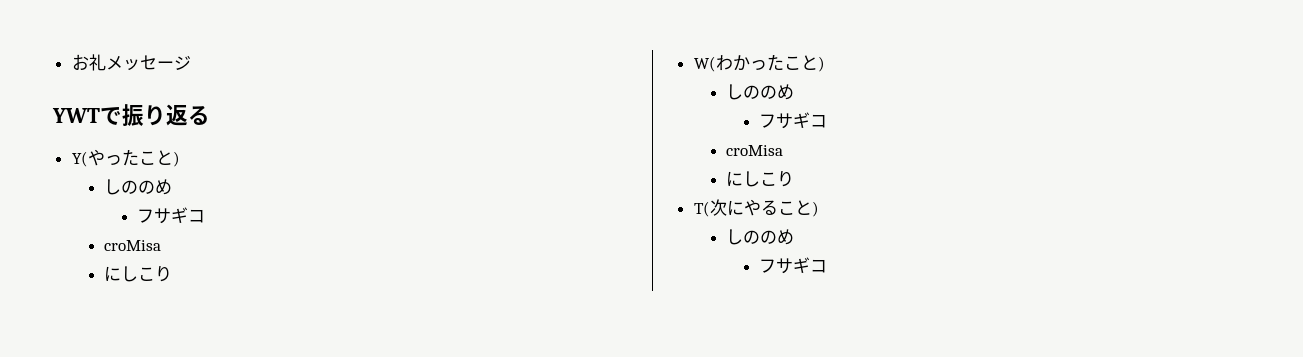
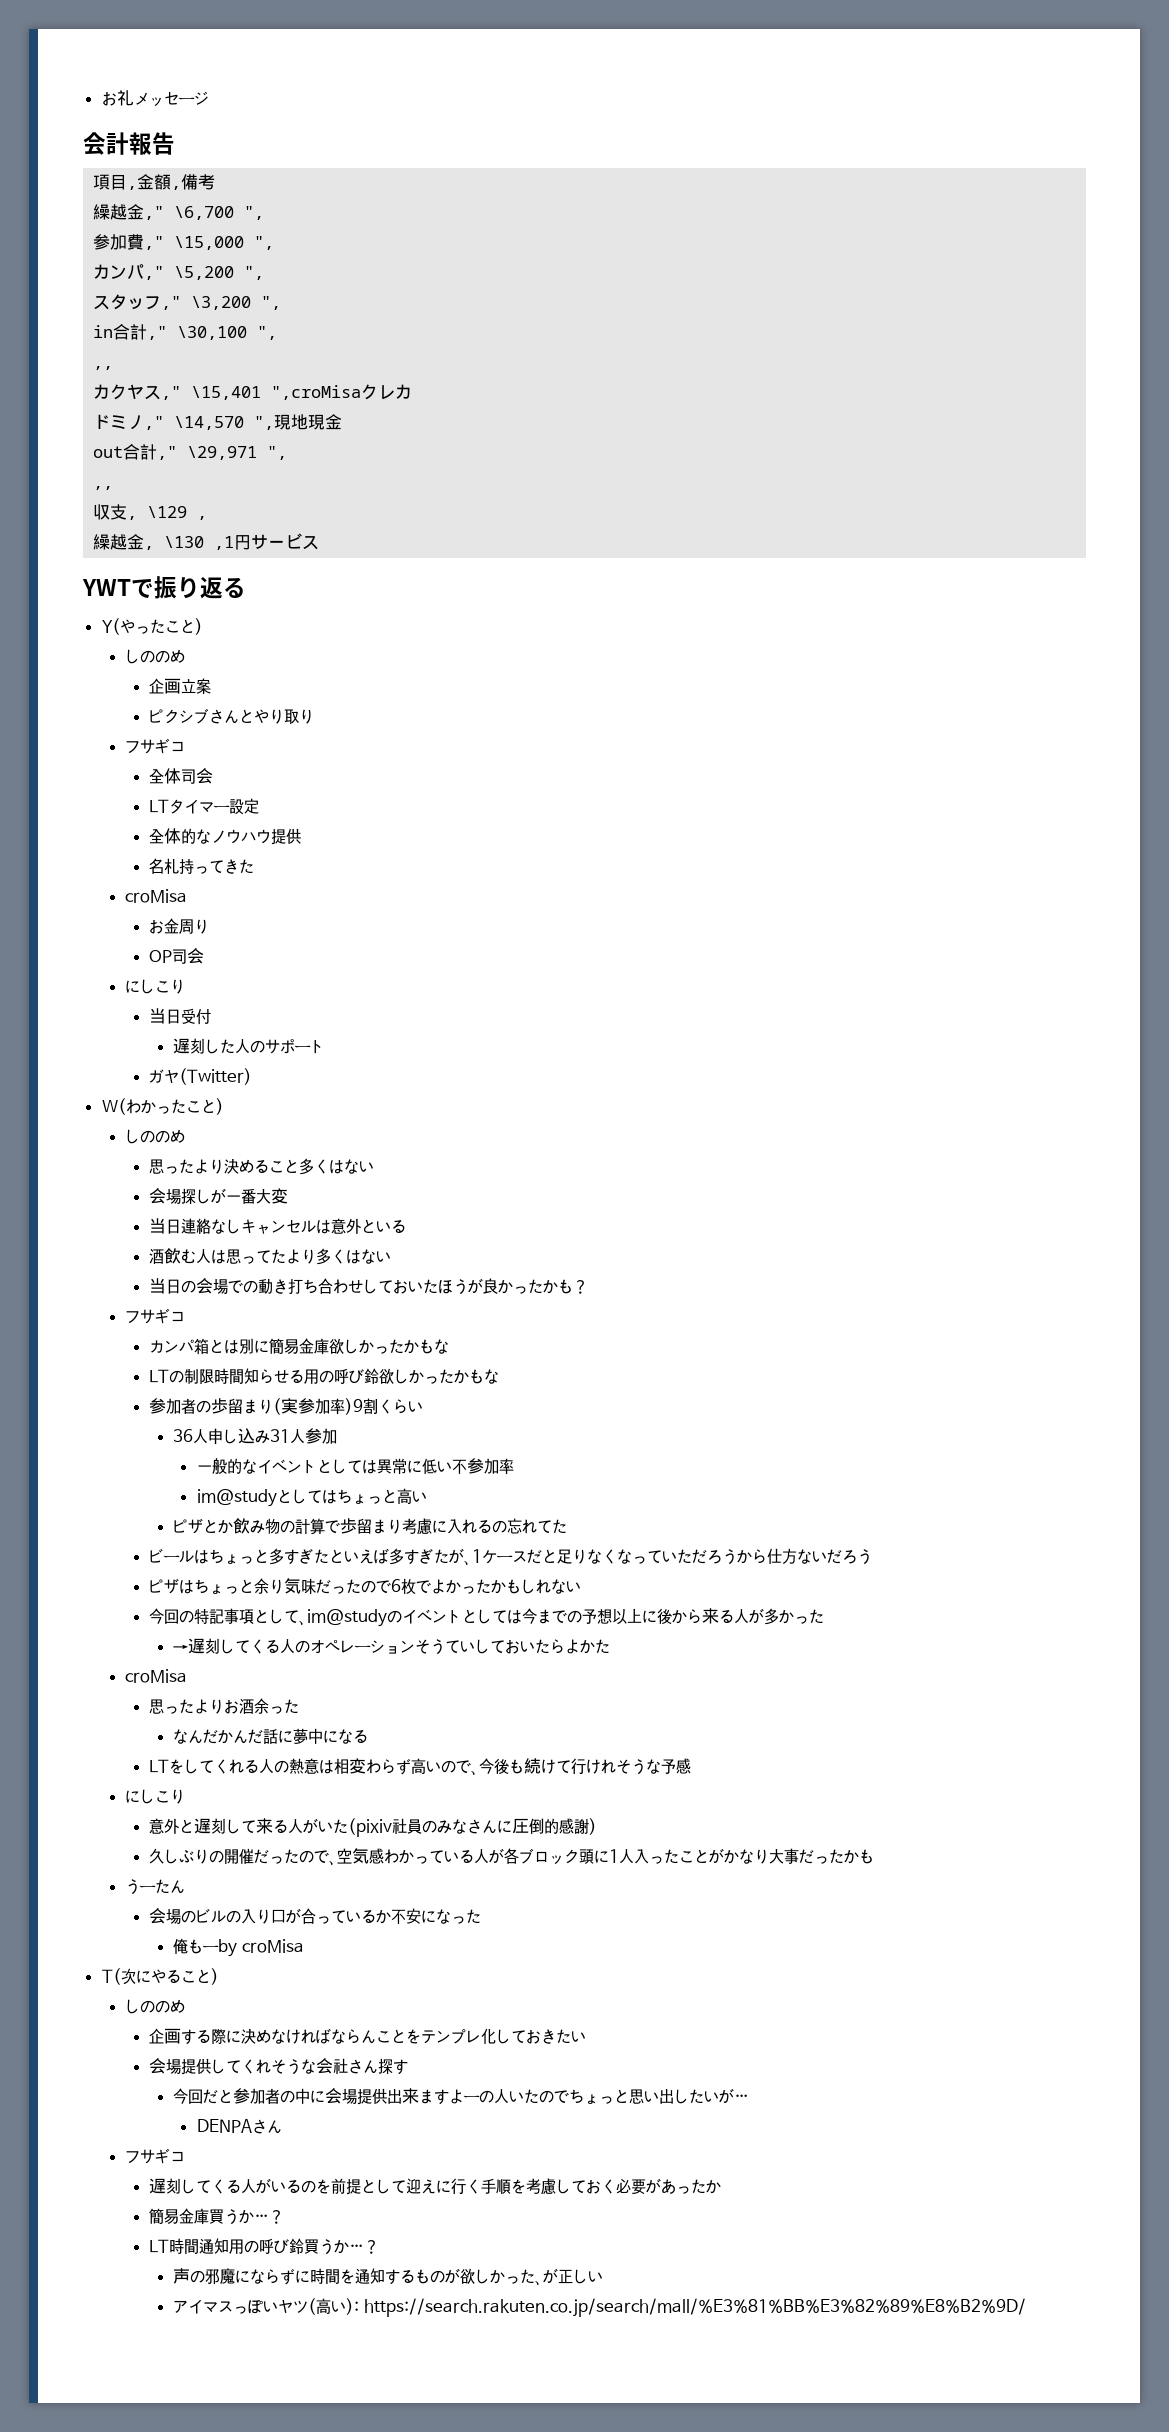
(191, 62) none -> [83,132,175,155] [93,174,216,190] [93,204,265,220] [93,234,275,250] [93,264,265,280] [93,294,282,310] [93,324,278,340] [93,366,114,370] [93,384,413,400] [93,414,343,430] [93,444,288,460] [93,486,114,490] [93,504,208,520] [93,533,320,550] // 会計報告 // 項目,金額,備考 // 繰越金," \6,700 ", // 参加費," \15,000 ", // カンパ," \5,200 ", // スタッフ," \3,200 ", // in合計," \30,100 ", // ,, // カクヤス," \15,401 ",croMisaクレカ // ドミノ," \14,570 ",現地現金 // out合計," \29,971 ", // ,, // 収支, \129 , // 繰越金, \130 ,1円サービス
[136,207,205,224] [104,240,162,251] [104,266,173,282] フサギコ // croMisa // にしこり -> [149,678,212,694] [149,708,315,724] [125,738,186,754] [149,768,214,784] [149,798,260,815] [149,828,302,845] [149,858,255,874] [125,889,188,903] [149,918,210,934] [149,948,205,964] [125,979,186,994] [149,1008,212,1025] [172,1038,325,1054] [149,1068,253,1085] 企画立案 // ピクシブさんとやり取り // フサギコ // 全体司会 // LTタイマー設定 // 全体的なノウハウ提供 // 名札持ってきた // croMisa // お金周り // OP司会 // にしこり // 当日受付 // 遅刻した人のサポート // ガヤ(Twitter)
[758,112,827,129] [726,145,784,156] [726,171,795,187] フサギコ // croMisa // にしこり -> [149,1158,375,1175] [149,1188,289,1204] [149,1218,407,1234] [149,1248,392,1265] [149,1278,589,1295] [125,1308,186,1324] [149,1338,450,1355] [149,1368,500,1385] [149,1398,424,1415] [172,1428,337,1445] [196,1458,514,1475] [196,1488,427,1507] [172,1518,567,1535] [149,1548,873,1566] [149,1578,582,1595] [149,1608,825,1627] [172,1638,610,1655] [125,1669,188,1683] [149,1698,300,1714] [172,1728,368,1744] [149,1758,692,1776] [125,1789,186,1804] [149,1818,598,1837] [149,1848,875,1866] [125,1879,186,1895] [149,1908,482,1924] [172,1938,304,1957] 思ったより決めること多くはない // 会場探しが一番大変 // 当日連絡なしキャンセルは意外といる // 酒飲む人は思ってたより多くはない // 当日の会場での動き打ち合わせしておいたほうが良かったかも？ // フサギコ // カンパ箱とは別に簡易金庫欲しかったかもな // LTの制限時間知らせる用の呼び鈴欲しかったかもな // 参加者の歩留まり(実参加率)9割くらい // 36人申し込み31人参加 // 一般的なイベントとしては異常に低い不参加率 // im@studyとしてはちょっと高い // ピザとか飲み物の計算で歩留まり考慮に入れるの忘れてた // ビールはちょっと多すぎたといえば多すぎたが、1ケースだと足りなくなっていただろうから仕方ないだろう // ピザはちょっと余り気味だったので6枚でよかったかもしれない // 今回の特記事項として、im@studyのイベントとしては今までの予想以上に後から来る人が多かった // →遅刻してくる人のオペレーションそうていしておいたらよかた // croMisa // 思ったよりお酒余った // なんだかんだ話に夢中になる // LTをしてくれる人の熱意は相変わらず高いので、今後も続けて行けれそうな予感 // にしこり // 意外と遅刻して来る人がいた(pixiv社員のみなさんに圧倒的感謝) // 久しぶりの開催だったので、空気感わかっている人が各ブロック頭に1人入ったことがかなり大事だったかも // うーたん // 会場のビルの入り口が合っているか不安になった // 俺もーby croMisa
[758,257,827,274] フサギコ -> [149,2028,587,2045] [149,2058,409,2075] [172,2088,749,2105] [196,2119,282,2134] [125,2148,186,2164] [149,2178,722,2195] [149,2208,285,2225] [149,2238,380,2255] [172,2268,603,2286] [172,2298,1026,2317] 企画する際に決めなければならんことをテンプレ化しておきたい // 会場提供してくれそうな会社さん探す // 今回だと参加者の中に会場提供出来ますよーの人いたのでちょっと思い出したいが… // DENPAさん // フサギコ // 遅刻してくる人がいるのを前提として迎えに行く手順を考慮しておく必要があったか // 簡易金庫買うか…？ // LT時間通知用の呼び鈴買うか…？ // 声の邪魔にならずに時間を通知するものが欲しかった、が正しい // アイマスっぽいヤツ(高い): https://search.rakuten.co.jp/search/mall/%E3%81%BB%E3%82%89%E8%B2%9D/

